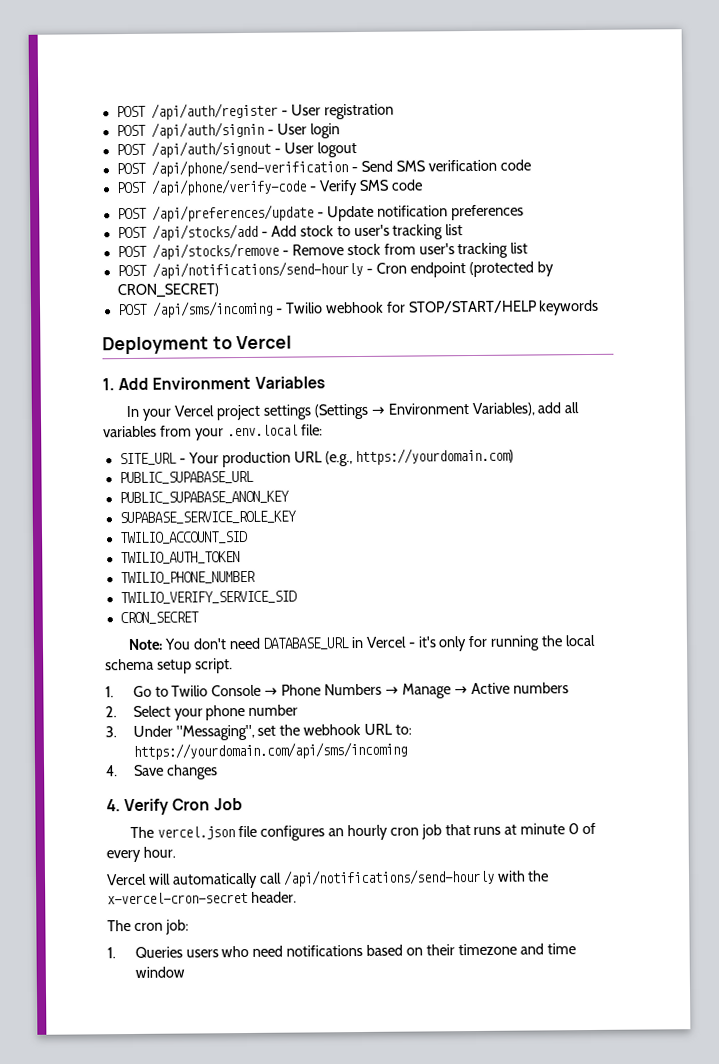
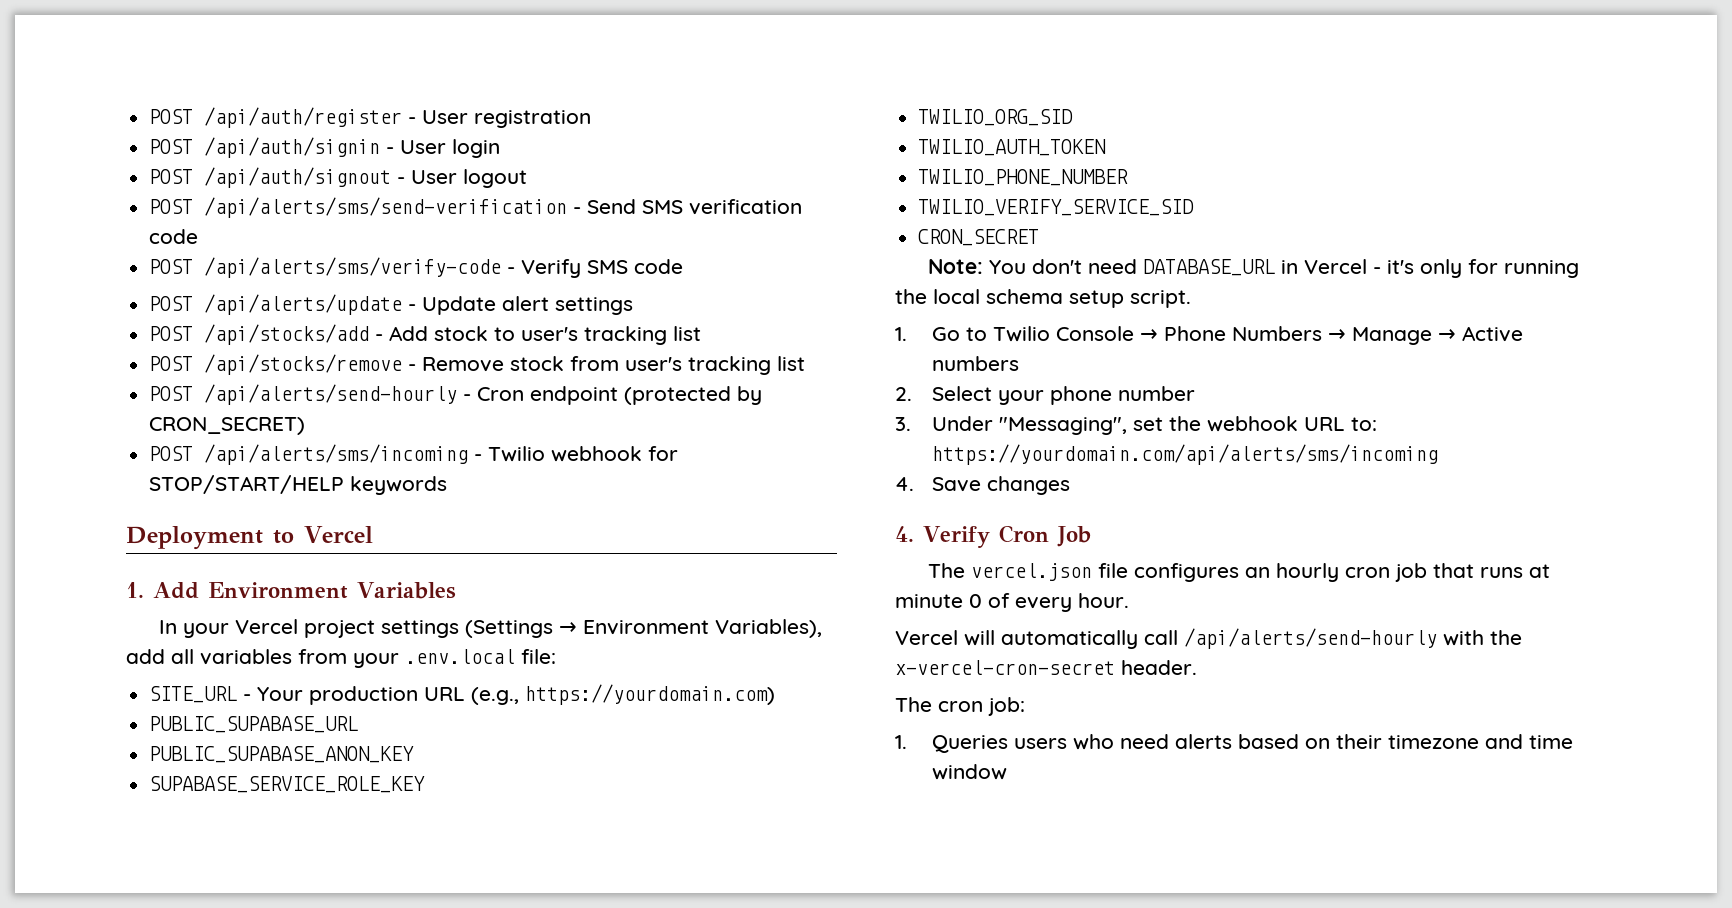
[150,159,348,177] /api/phone/send-verification -> [204,197,568,218] /api/alerts/sms/send-verification
[150,178,307,196] /api/phone/verify-code -> [204,257,502,278] /api/alerts/sms/verify-code
[151,204,314,222] /api/preferences/update -> [204,294,403,315] /api/alerts/update
[376,204,524,221] notification preferences -> [502,296,634,315] alert settings
[151,260,363,279] /api/notifications/send-hourly -> [204,384,458,405] /api/alerts/send-hourly
[151,300,273,318] /api/sms/incoming -> [204,444,469,465] /api/alerts/sms/incoming
[118,530,248,545] TWILIO_ACCOUNT_SID -> [918,109,1074,126] TWILIO_ORG_SID
[132,741,407,760] https://yourdomain.com/api/sms/incoming -> [931,444,1438,465] https://yourdomain.com/api/alerts/sms/incoming
[282,868,495,887] /api/notifications/send-hourly -> [1184,628,1437,649] /api/alerts/send-hourly
[286,944,364,957] notifications -> [1174,734,1232,749] alerts

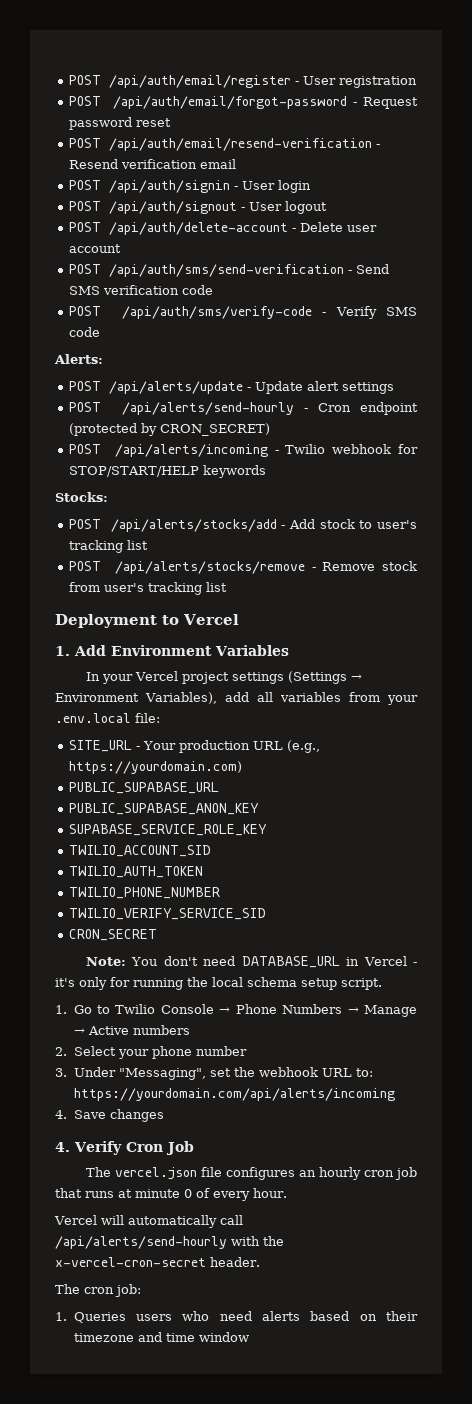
[149,107,403,128] POST /api/auth/register -> [69,75,292,88] POST /api/auth/email/register
(592, 119) none -> [69,96,418,109] [69,117,172,130] [69,138,381,151] [69,159,237,169] // POST /api/auth/email/forgot-password - Request password reset // POST /api/auth/email/resend-verification - Resend verification email
[204,197,568,218] /api/alerts/sms/send-verification -> [109,222,378,235] [69,244,122,253] [69,264,345,277] /api/auth/delete-account - Delete user account // POST /api/auth/sms/send-verification
[204,257,502,278] /api/alerts/sms/verify-code -> [121,306,312,319] /api/auth/sms/verify-code
(684, 266) none -> [54,354,103,364] // Alerts:
[149,324,702,345] [149,354,806,375] // POST /api/stocks/add - Add stock to user's tracking list // POST /api/stocks/remove - Remove stock from user's tracking list -> (395, 388) none
[204,444,469,465] /api/alerts/sms/incoming -> [114,444,268,457] /api/alerts/incoming
(448, 485) none -> [55,492,108,502] [69,519,417,532] [69,540,149,553] [69,561,417,574] [69,582,228,595] // Stocks: // POST /api/alerts/stocks/add - Add stock to user's tracking list // POST /api/alerts/stocks/remove - Remove stock from user's tracking list
[918,109,1074,126] TWILIO_ORG_SID -> [69,845,212,857] TWILIO_ACCOUNT_SID
[931,444,1438,465] https://yourdomain.com/api/alerts/sms/incoming -> [73,1088,395,1101] https://yourdomain.com/api/alerts/incoming

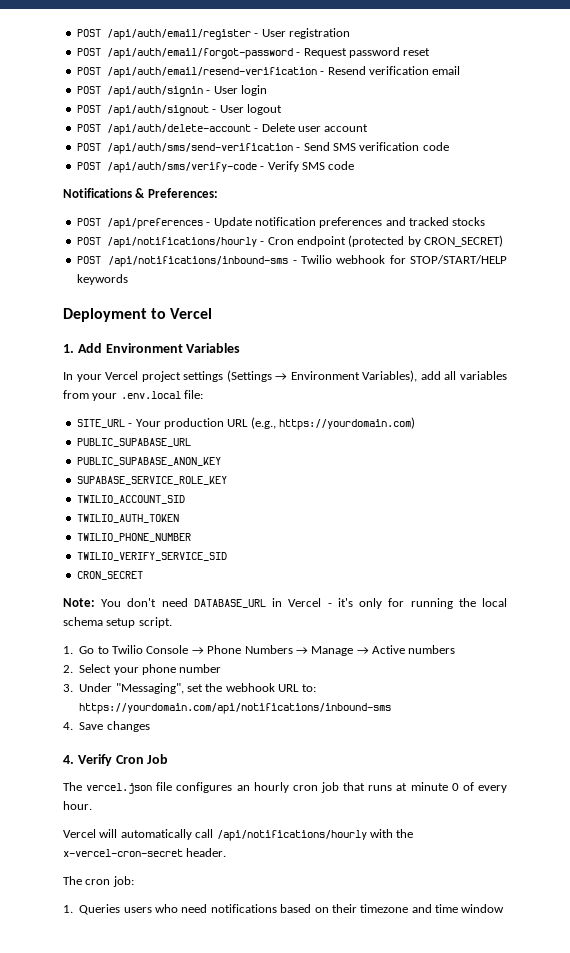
[54,354,103,364] [69,381,244,394] Alerts: // POST /api/alerts/update -> [63,188,218,198] [76,218,203,229] Notifications & Preferences: // POST /api/preferences
[307,381,395,394] [69,402,294,415] alert settings // POST /api/alerts/send-hourly -> [254,217,486,228] [76,237,257,248] notification preferences and tracked stocks // POST /api/notifications/hourly
[114,444,268,457] /api/alerts/incoming -> [108,256,289,267] /api/notifications/inbound-sms
[55,492,108,502] [69,519,417,532] [69,540,149,553] [69,561,417,574] [69,582,228,595] // Stocks: // POST /api/alerts/stocks/add - Add stock to user's tracking list // POST /api/alerts/stocks/remove - Remove stock from user's tracking list -> (128, 279) none
[73,1088,395,1101] https://yourdomain.com/api/alerts/incoming -> [79,703,392,714] https://yourdomain.com/api/notifications/inbound-sms
[55,1236,227,1249] /api/alerts/send-hourly -> [216,830,367,841] /api/notifications/hourly
[261,1311,300,1321] alerts -> [210,904,277,913] notifications

